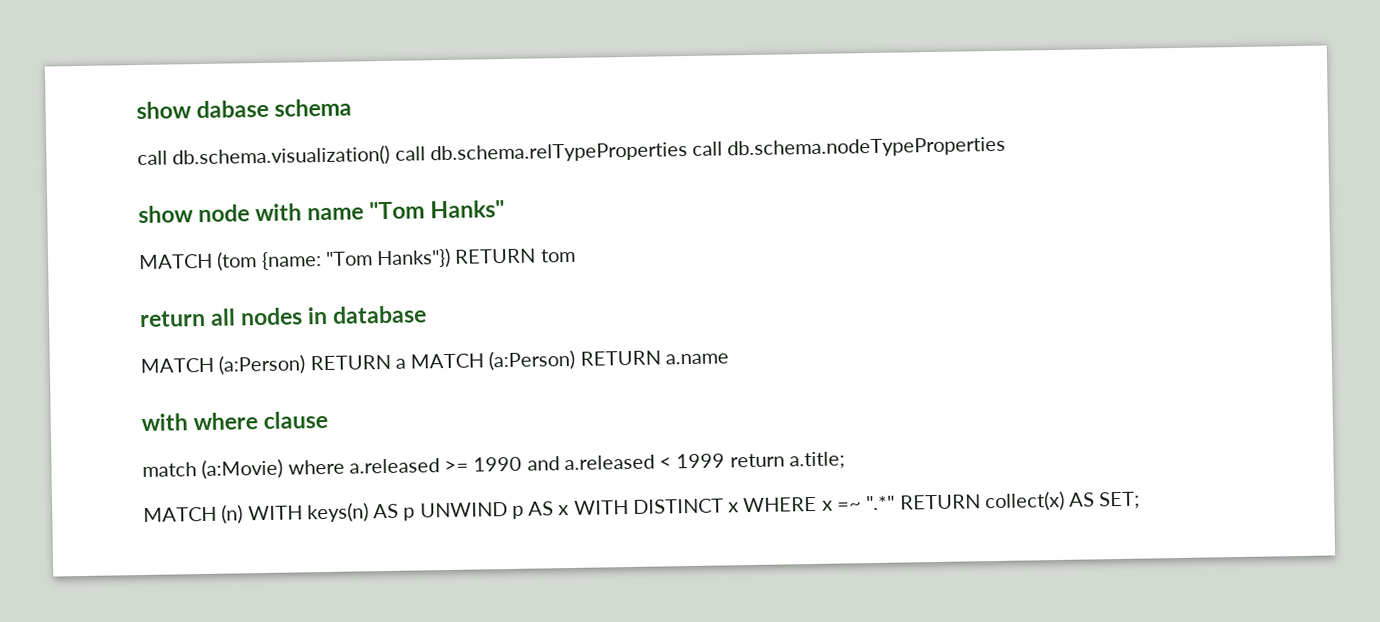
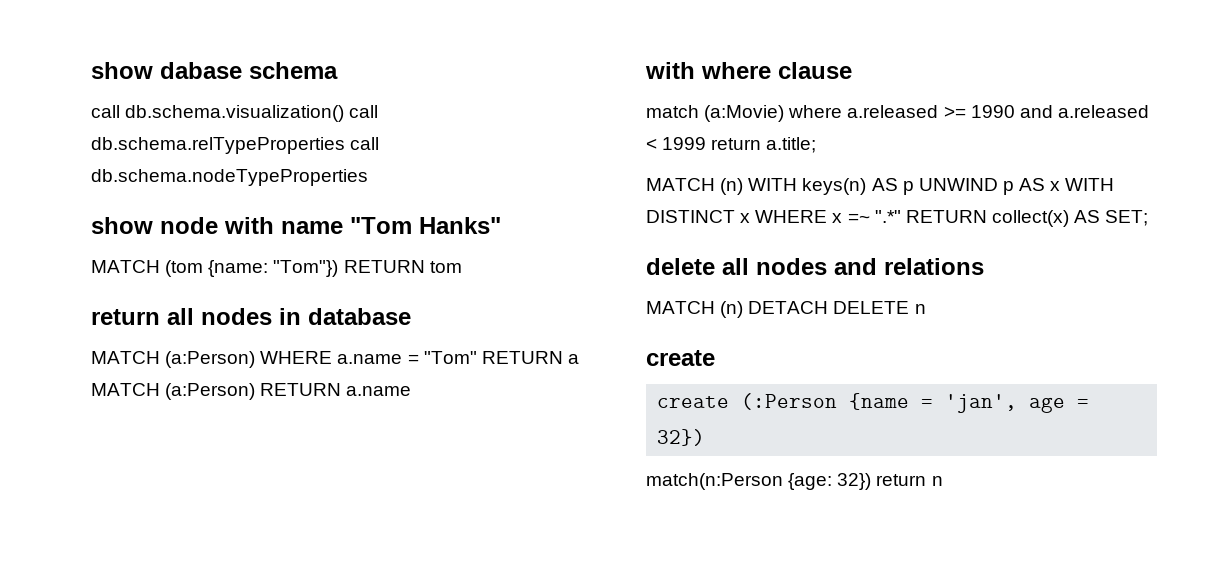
[324,247,452,269] "Tom Hanks"}) -> [273,260,339,277] "Tom"})
(306, 364) none -> [260,351,477,364] WHERE a.name = "Tom"
(1141, 500) none -> [646,258,984,275] [646,301,926,318] [646,350,715,366] [657,393,1090,413] [657,429,706,446] [646,473,943,490] // delete all nodes and relations // MATCH (n) DETACH DELETE n // create // create (:Person {name = 'jan', age = 32}) // match(n:Person {age: 32}) return n

